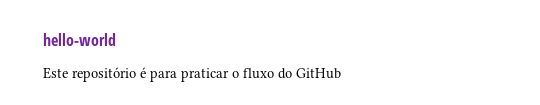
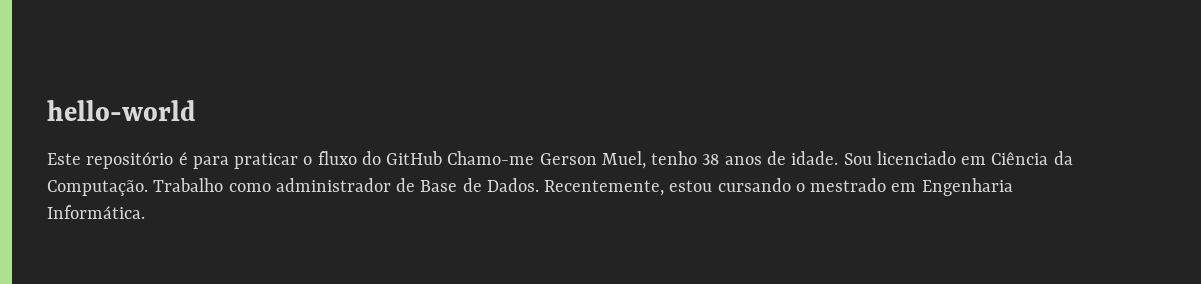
(341, 73) none -> [447,151,1073,169] [47,178,1013,196] [47,205,145,219] Chamo-me Gerson Muel, tenho 38 anos de idade. Sou licenciado em Ciência da Computação. Trabalho como administrador de Base de Dados. Recentemente, estou cursando o mestrado em Engenharia Informática.

